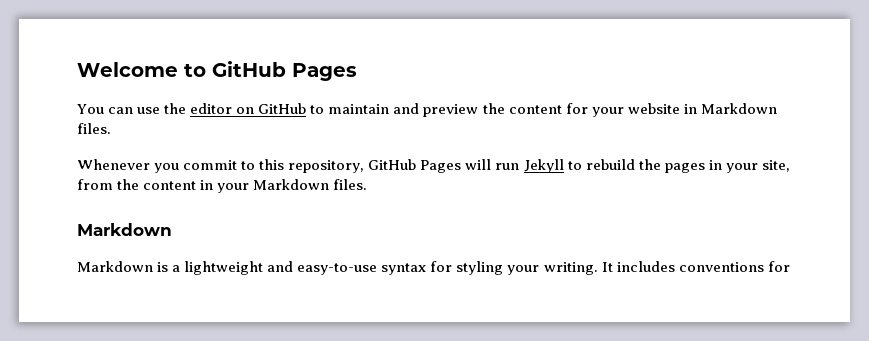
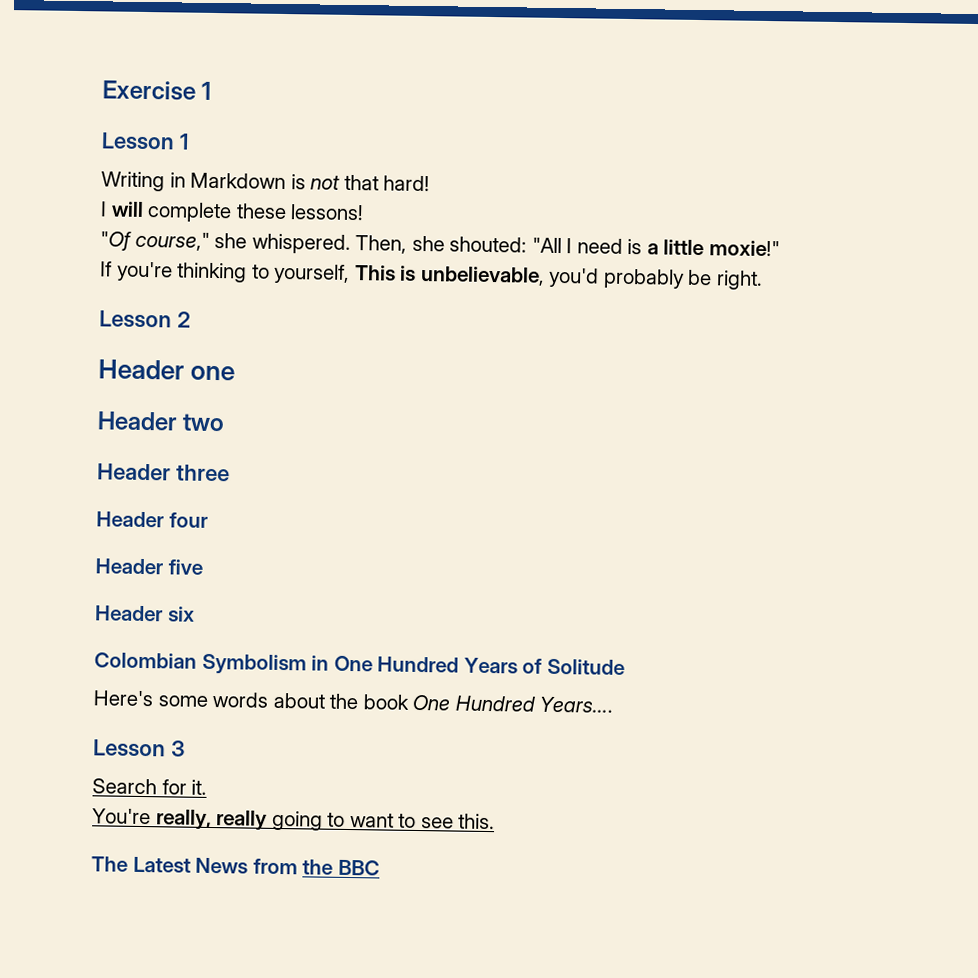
[77,61,357,81] [77,103,777,117] [77,123,111,134] [77,159,790,173] [77,179,368,193] [77,223,172,236] [77,261,790,275] Welcome to GitHub Pages // You can use the editor on GitHub to maintain and preview the content for your website in Markdown files. // Whenever you commit to this repository, GitHub Pages will run Jekyll to rebuild the pages in your site, from the content in your Markdown files. // Markdown // Markdown is a lightweight and easy-to-use syntax for styling your writing. It includes conventions for -> [102,80,212,101] [101,132,189,151] [101,171,431,192] [100,201,365,223] [100,231,780,257] [100,261,763,290] [99,310,191,329] [98,359,236,381] [97,411,226,432] [97,463,230,482] [96,511,208,528] [95,558,203,575] [95,605,195,622] [94,652,625,676] [93,690,614,713] [93,739,185,758] [92,778,208,795] [92,808,496,831] [91,856,380,876] Exercise 1 // Lesson 1 // Writing in Markdown is not that hard! // I will complete these lessons! // "Of course," she whispered. Then, she shouted: "All I need is a little moxie!" // If you're thinking to yourself, This is unbelievable, you'd probably be right. // Lesson 2 // Header one // Header two // Header three // Header four // Header five // Header six // Colombian Symbolism in One Hundred Years of Solitude // Here's some words about the book One Hundred Years.... // Lesson 3 // Search for it. // You're really, really going to want to see this. // The Latest News from the BBC

